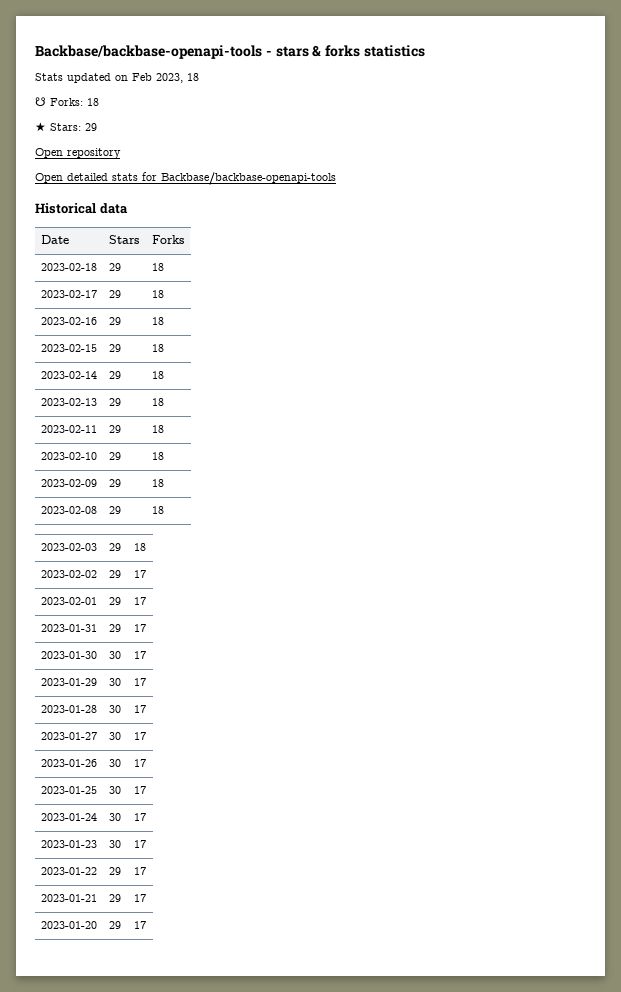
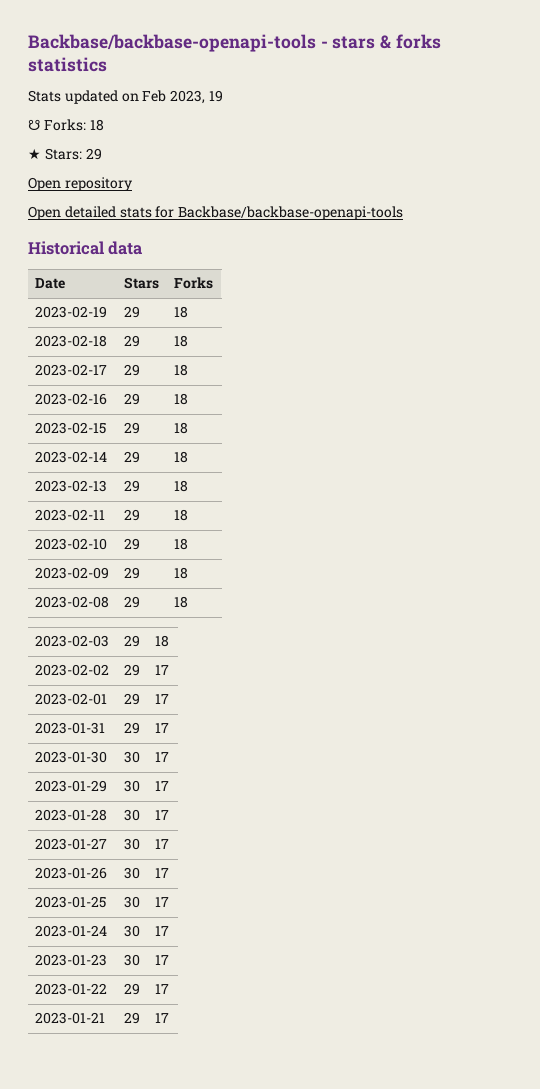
[187,73,199,81] 18 -> [208,90,223,102] 19
(184, 239) none -> [35,306,108,318] [124,306,141,318] [174,306,189,318] // 2023-02-19 | 29 | 18
[40,921,97,929] [108,921,121,929] [133,921,146,929] // 2023-01-20 | 29 | 17 -> (170, 1018) none

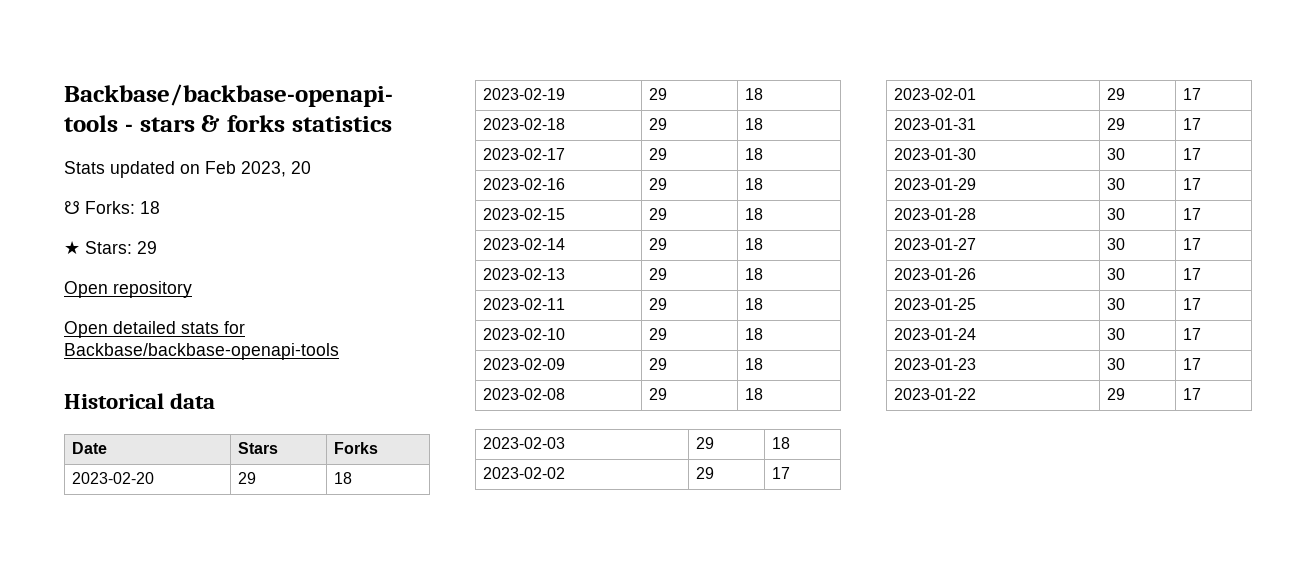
[208,90,223,102] 19 -> [291,161,311,174] 20
(214, 283) none -> [71,472,154,484] [237,472,256,484] [333,472,352,484] // 2023-02-20 | 29 | 18
[35,1012,106,1024] [124,1012,141,1024] [155,1013,170,1023] // 2023-01-21 | 29 | 17 -> (1201, 394) none

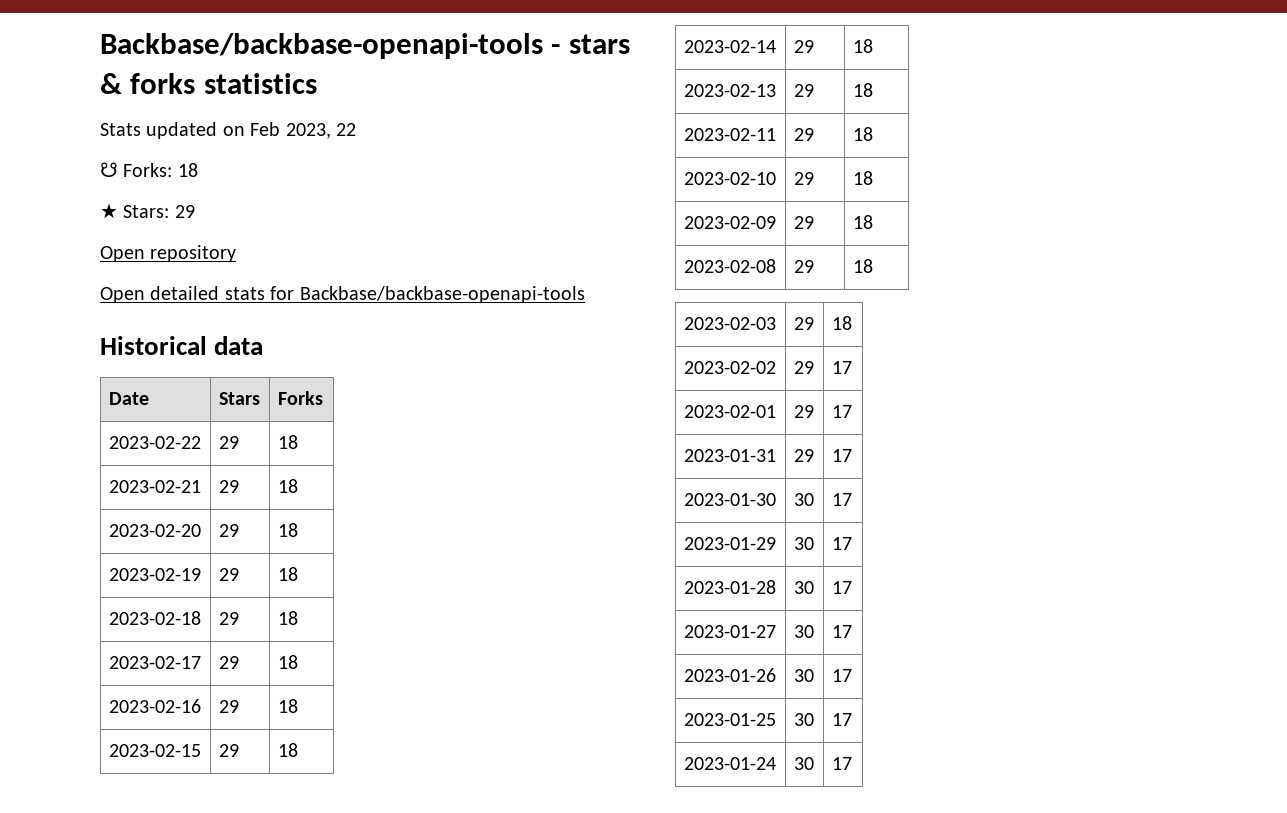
[291,161,311,174] 20 -> [336,123,356,136] 22
(378, 448) none -> [108,436,201,449] [218,436,239,449] [277,435,298,449] [108,480,201,493] [218,480,239,493] [277,479,298,493] // 2023-02-22 | 29 | 18 // 2023-02-21 | 29 | 18
[893,358,976,370] [1106,358,1125,370] [1182,358,1201,370] [893,388,976,400] [1106,388,1125,400] [1182,388,1201,400] // 2023-01-23 | 30 | 17 // 2023-01-22 | 29 | 17 -> (852, 763) none

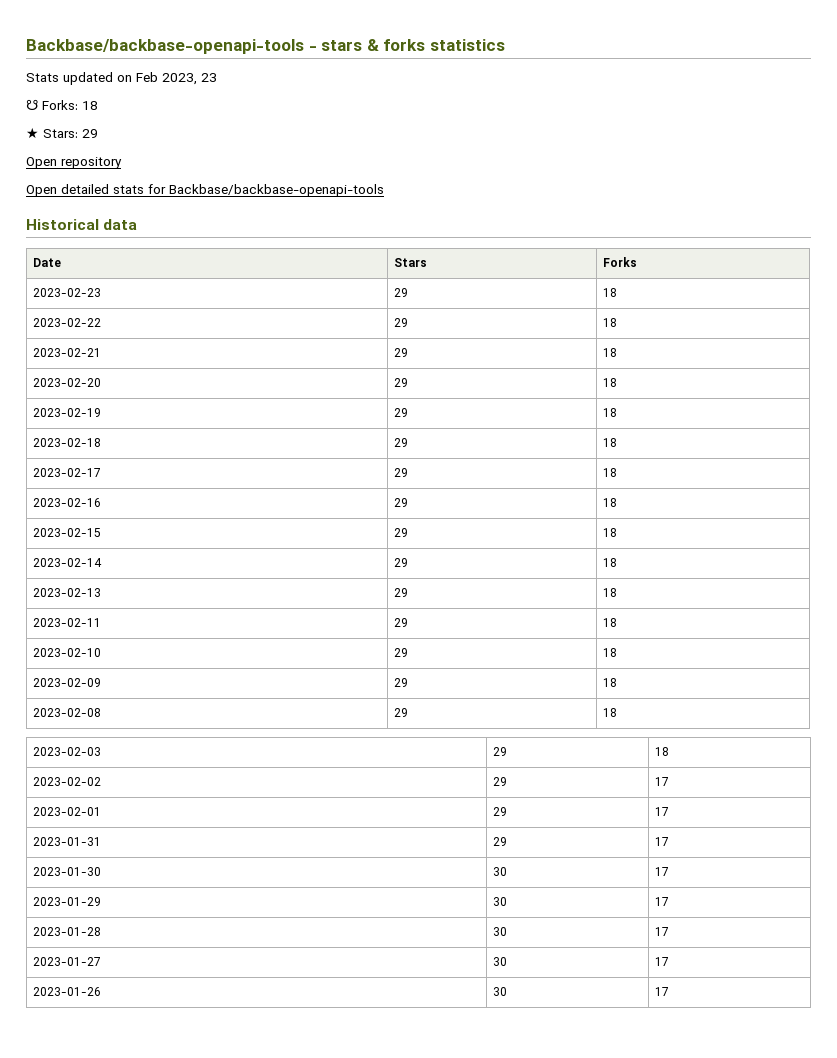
[336,123,356,136] 22 -> [201,73,217,82] 23
(323, 398) none -> [33,288,102,297] [394,288,409,297] [603,288,618,297] // 2023-02-23 | 29 | 18
[683,713,776,726] [793,713,814,726] [831,713,852,726] [683,757,776,770] [793,757,814,770] [831,757,852,770] // 2023-01-25 | 30 | 17 // 2023-01-24 | 30 | 17 -> (670, 991) none

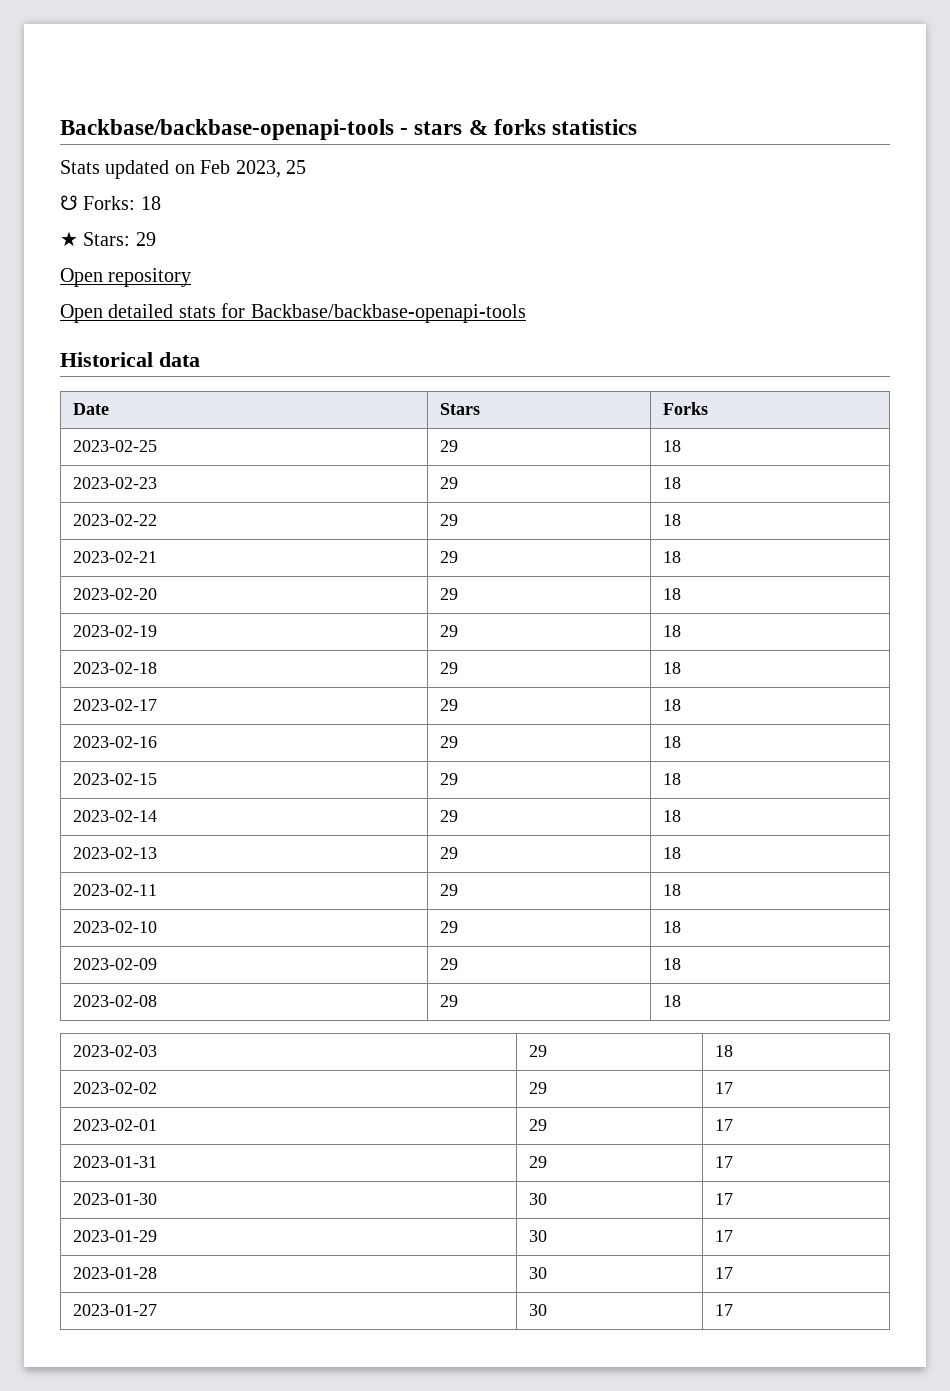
[201,73,217,82] 23 -> [286,160,306,174] 25
(638, 262) none -> [73,440,158,452] [440,440,459,452] [663,440,682,452] // 2023-02-25 | 29 | 18
[33,987,102,996] [493,987,508,996] [655,987,670,996] // 2023-01-26 | 30 | 17 -> (734, 1310) none

